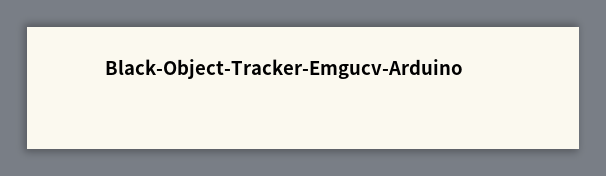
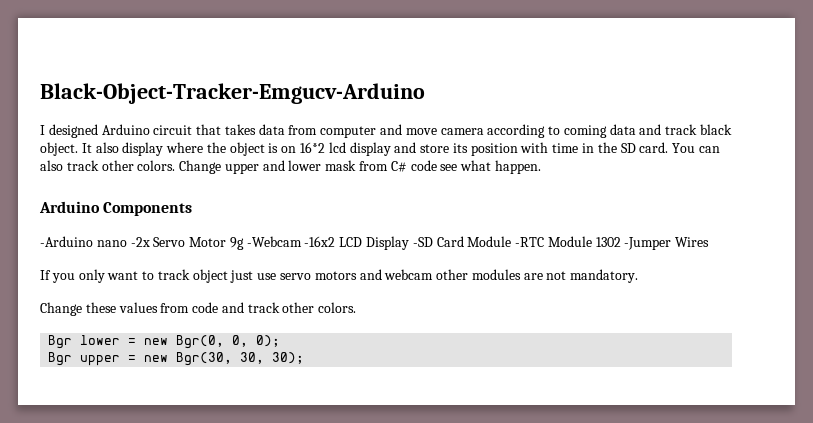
(463, 69) none -> [40,124,733,138] [40,142,720,156] [40,160,541,174] [39,201,193,216] [40,236,710,250] [40,269,639,283] [40,302,357,316] [48,335,281,349] [48,352,305,366] // I designed Arduino circuit that takes data from computer and move camera according to coming data and track black object. It also display where the object is on 16*2 lcd display and store its position with time in the SD card. You can also track other colors. Change upper and lower mask from C# code see what happen. // Arduino Components // -Arduino nano -2x Servo Motor 9g -Webcam -16x2 LCD Display -SD Card Module -RTC Module 1302 -Jumper Wires // If you only want to track object just use servo motors and webcam other modules are not mandatory. // Change these values from code and track other colors. // Bgr lower = new Bgr(0, 0, 0); // Bgr upper = new Bgr(30, 30, 30);

